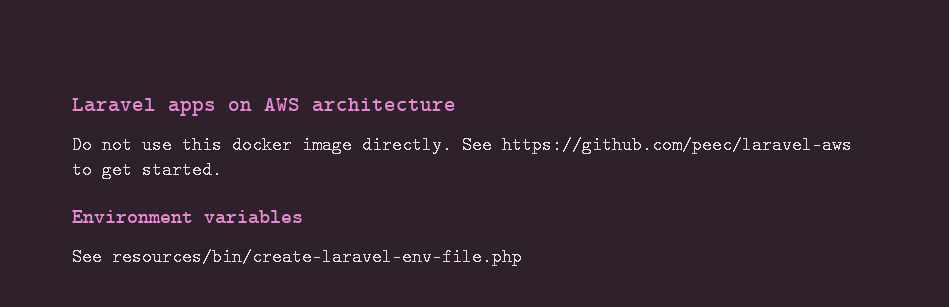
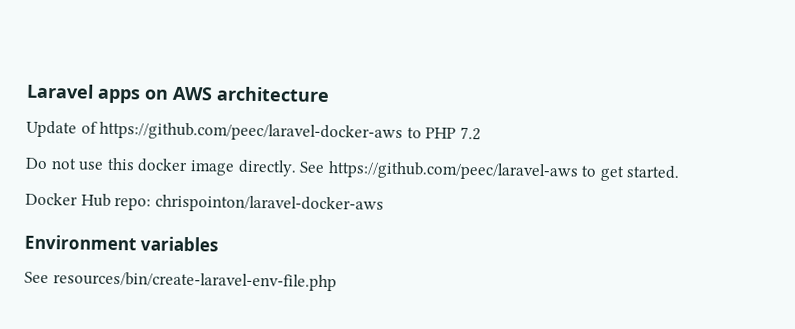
(456, 105) none -> [26,120,481,143] // Update of https://github.com/peec/laravel-docker-aws to PHP 7.2
(222, 170) none -> [25,192,384,214] // Docker Hub repo: chrispointon/laravel-docker-aws

